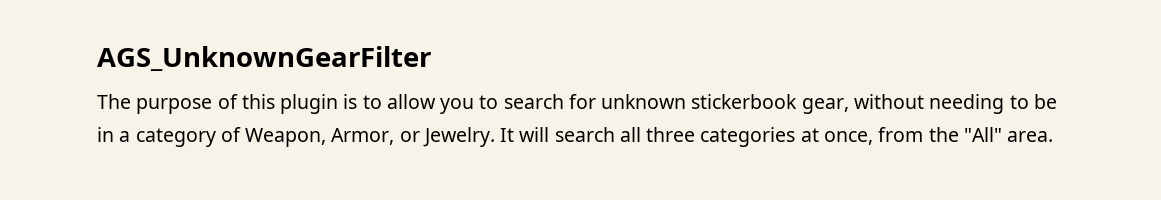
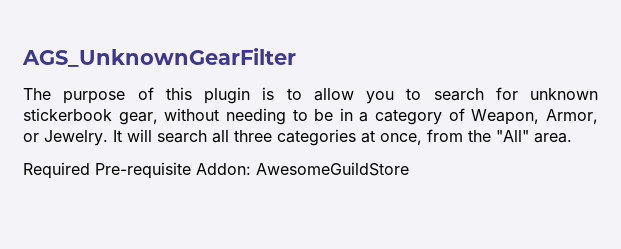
(1054, 136) none -> [23,162,409,179] // Required Pre-requisite Addon: AwesomeGuildStore

